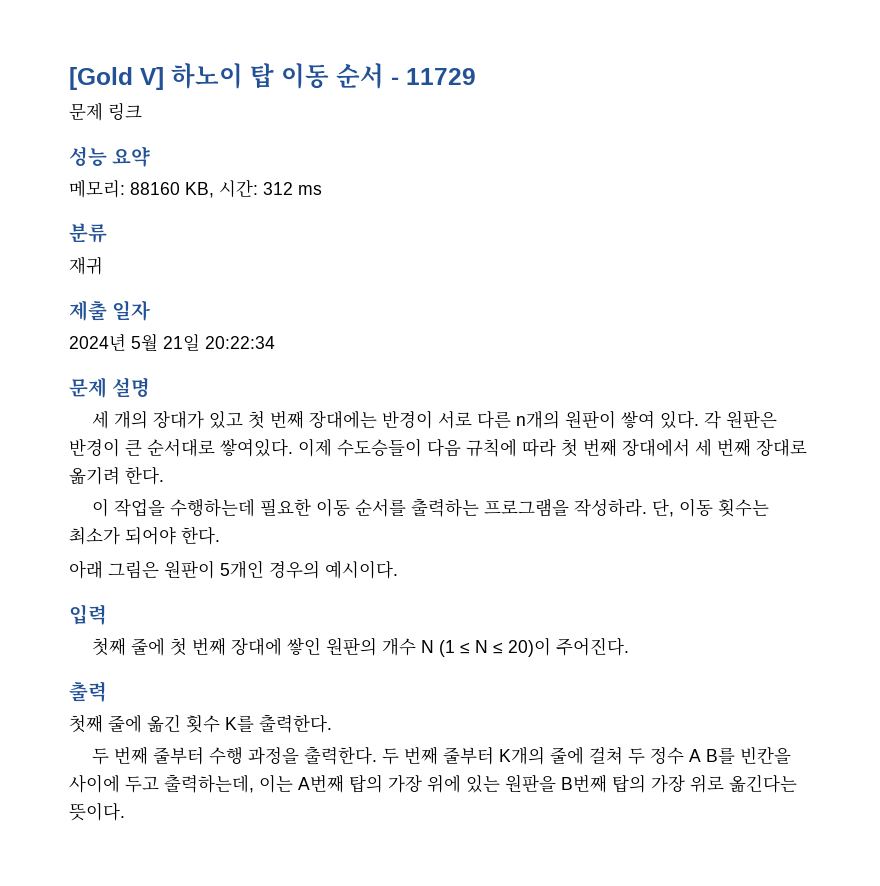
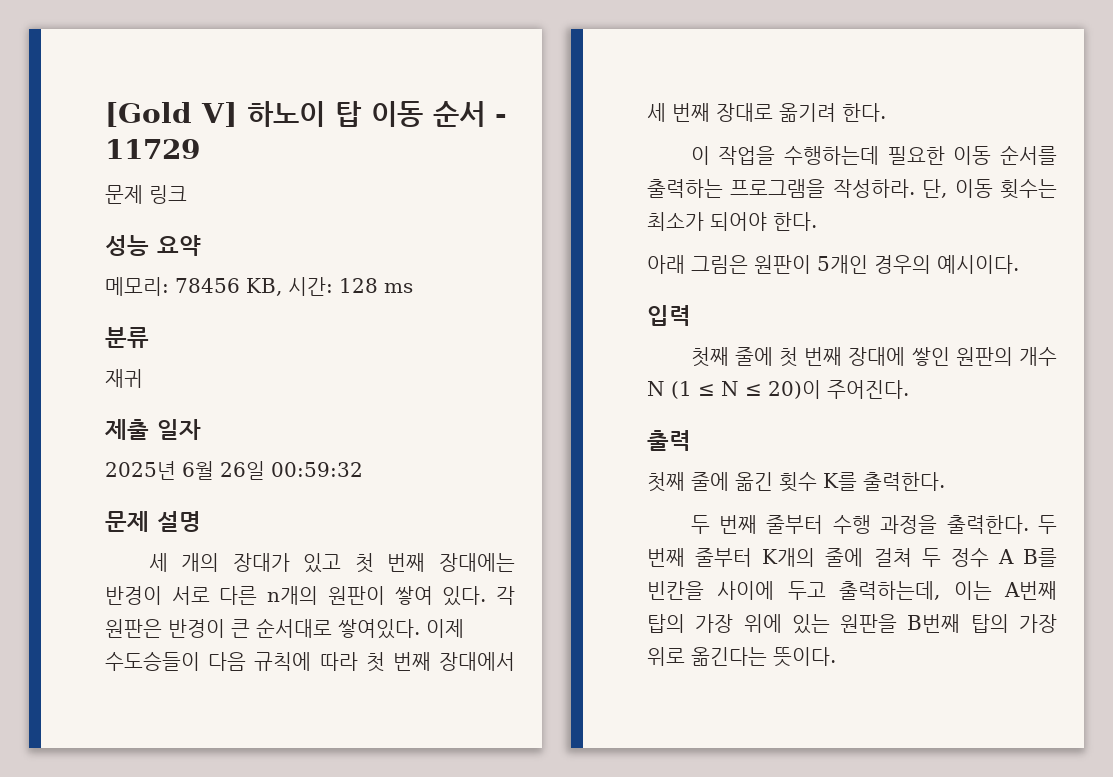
[130,182,180,195] 88160 -> [175,278,240,293] 78456
[263,182,293,195] 312 -> [339,278,378,293] 128
[69,333,275,351] 2024년 5월 21일 20:22:34 -> [105,461,363,480] 2025년 6월 26일 00:59:32

